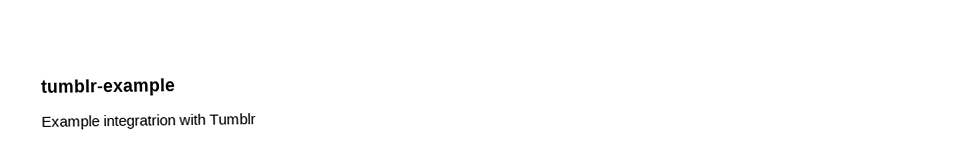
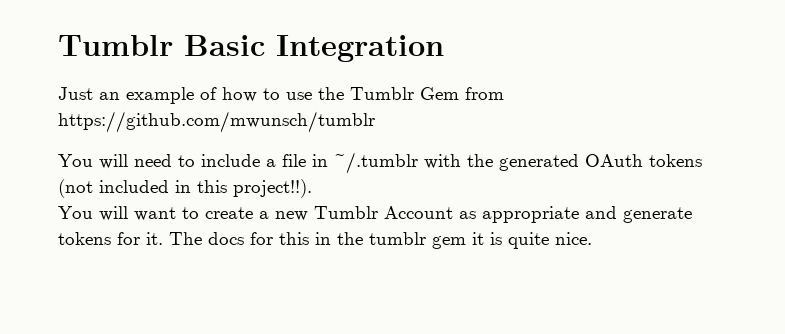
[40,78,176,97] [41,113,257,130] tumblr-example // Example integratrion with Tumblr -> [58,35,444,62] [58,87,504,104] [58,111,375,133] [58,152,702,174] [58,179,312,198] [58,206,692,223] [58,232,592,249] Tumblr Basic Integration // Just an example of how to use the Tumblr Gem from https://github.com/mwunsch/tumblr // You will need to include a file in ~/.tumblr with the generated OAuth tokens (not included in this project!!). // You will want to create a new Tumblr Account as appropriate and generate tokens for it. The docs for this in the tumblr gem it is quite nice.

